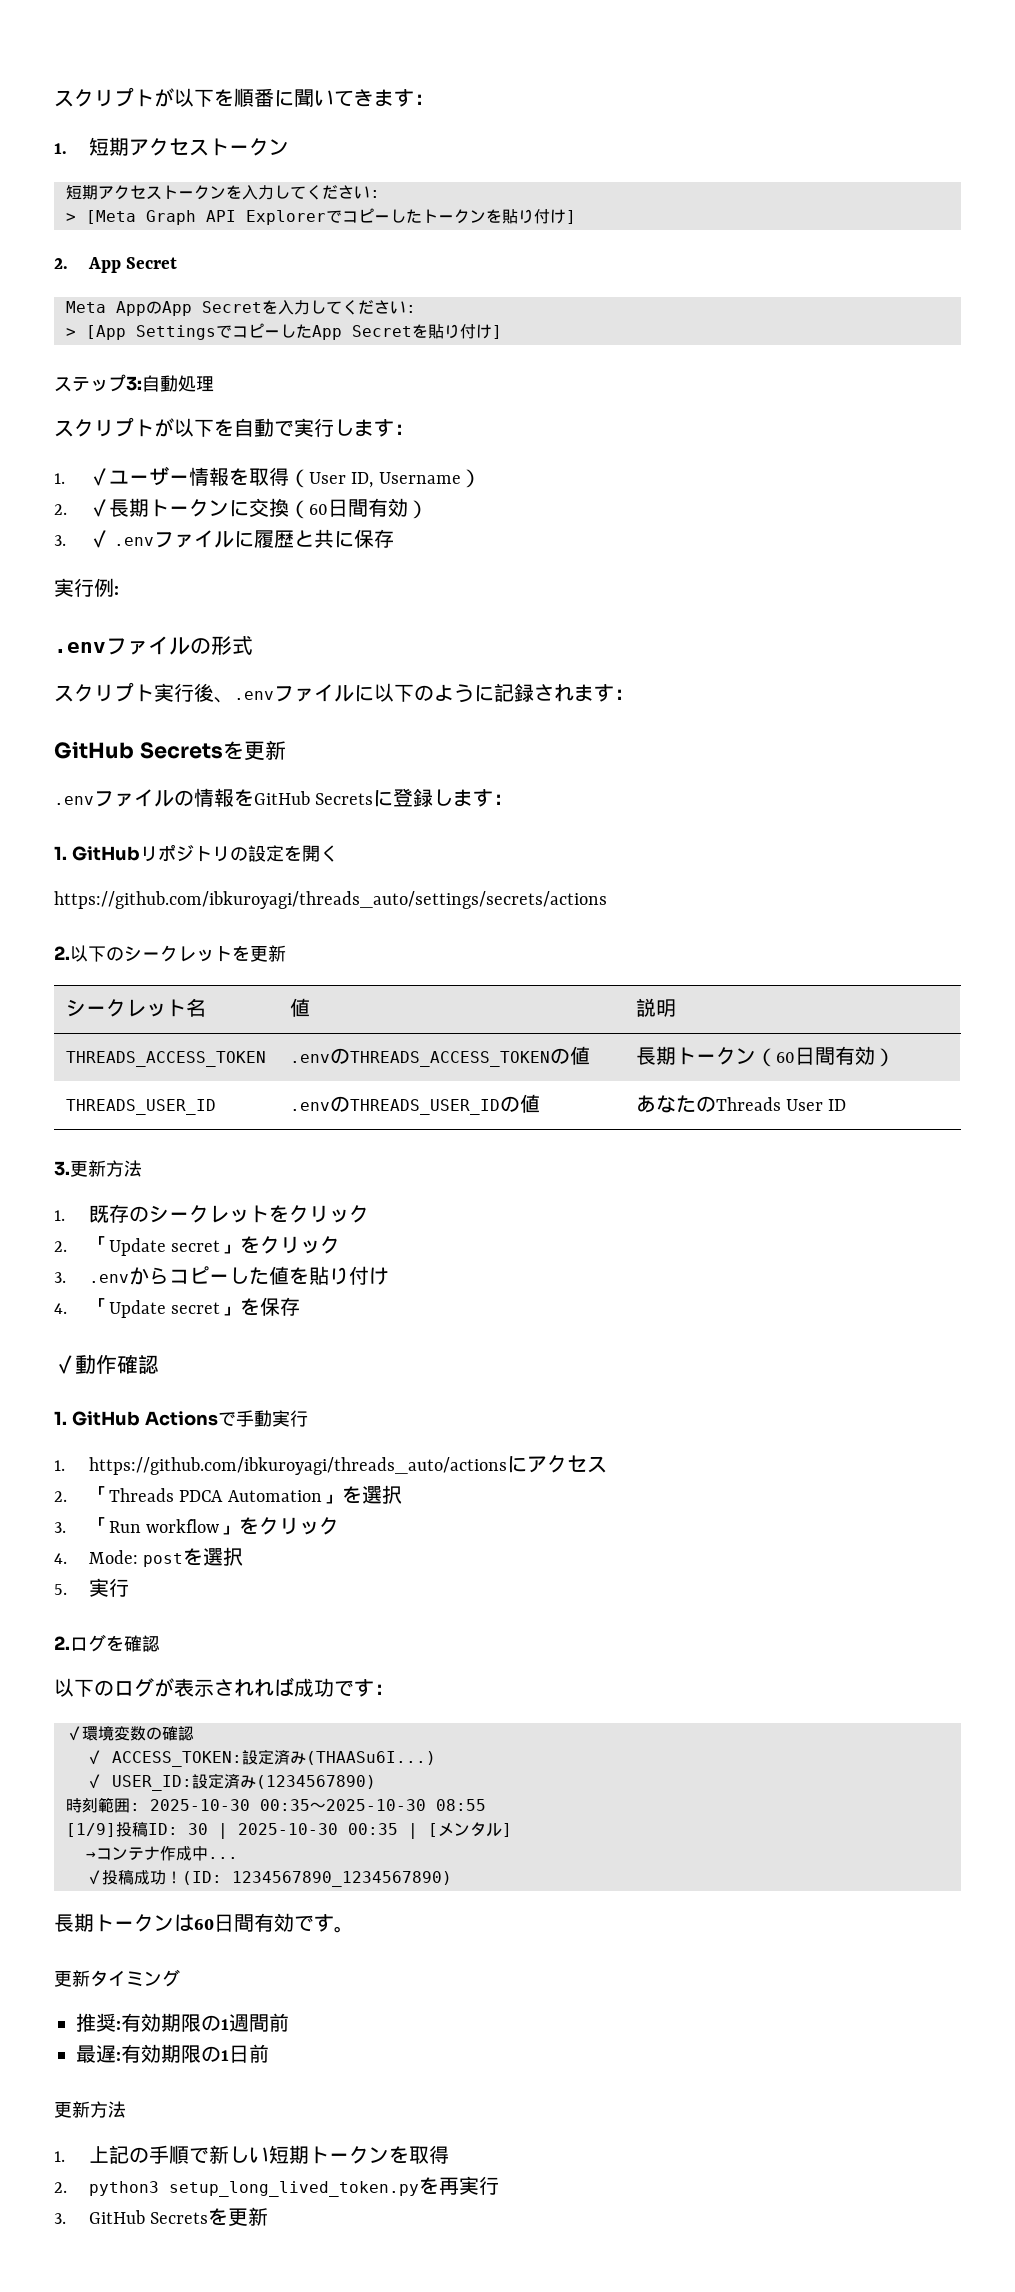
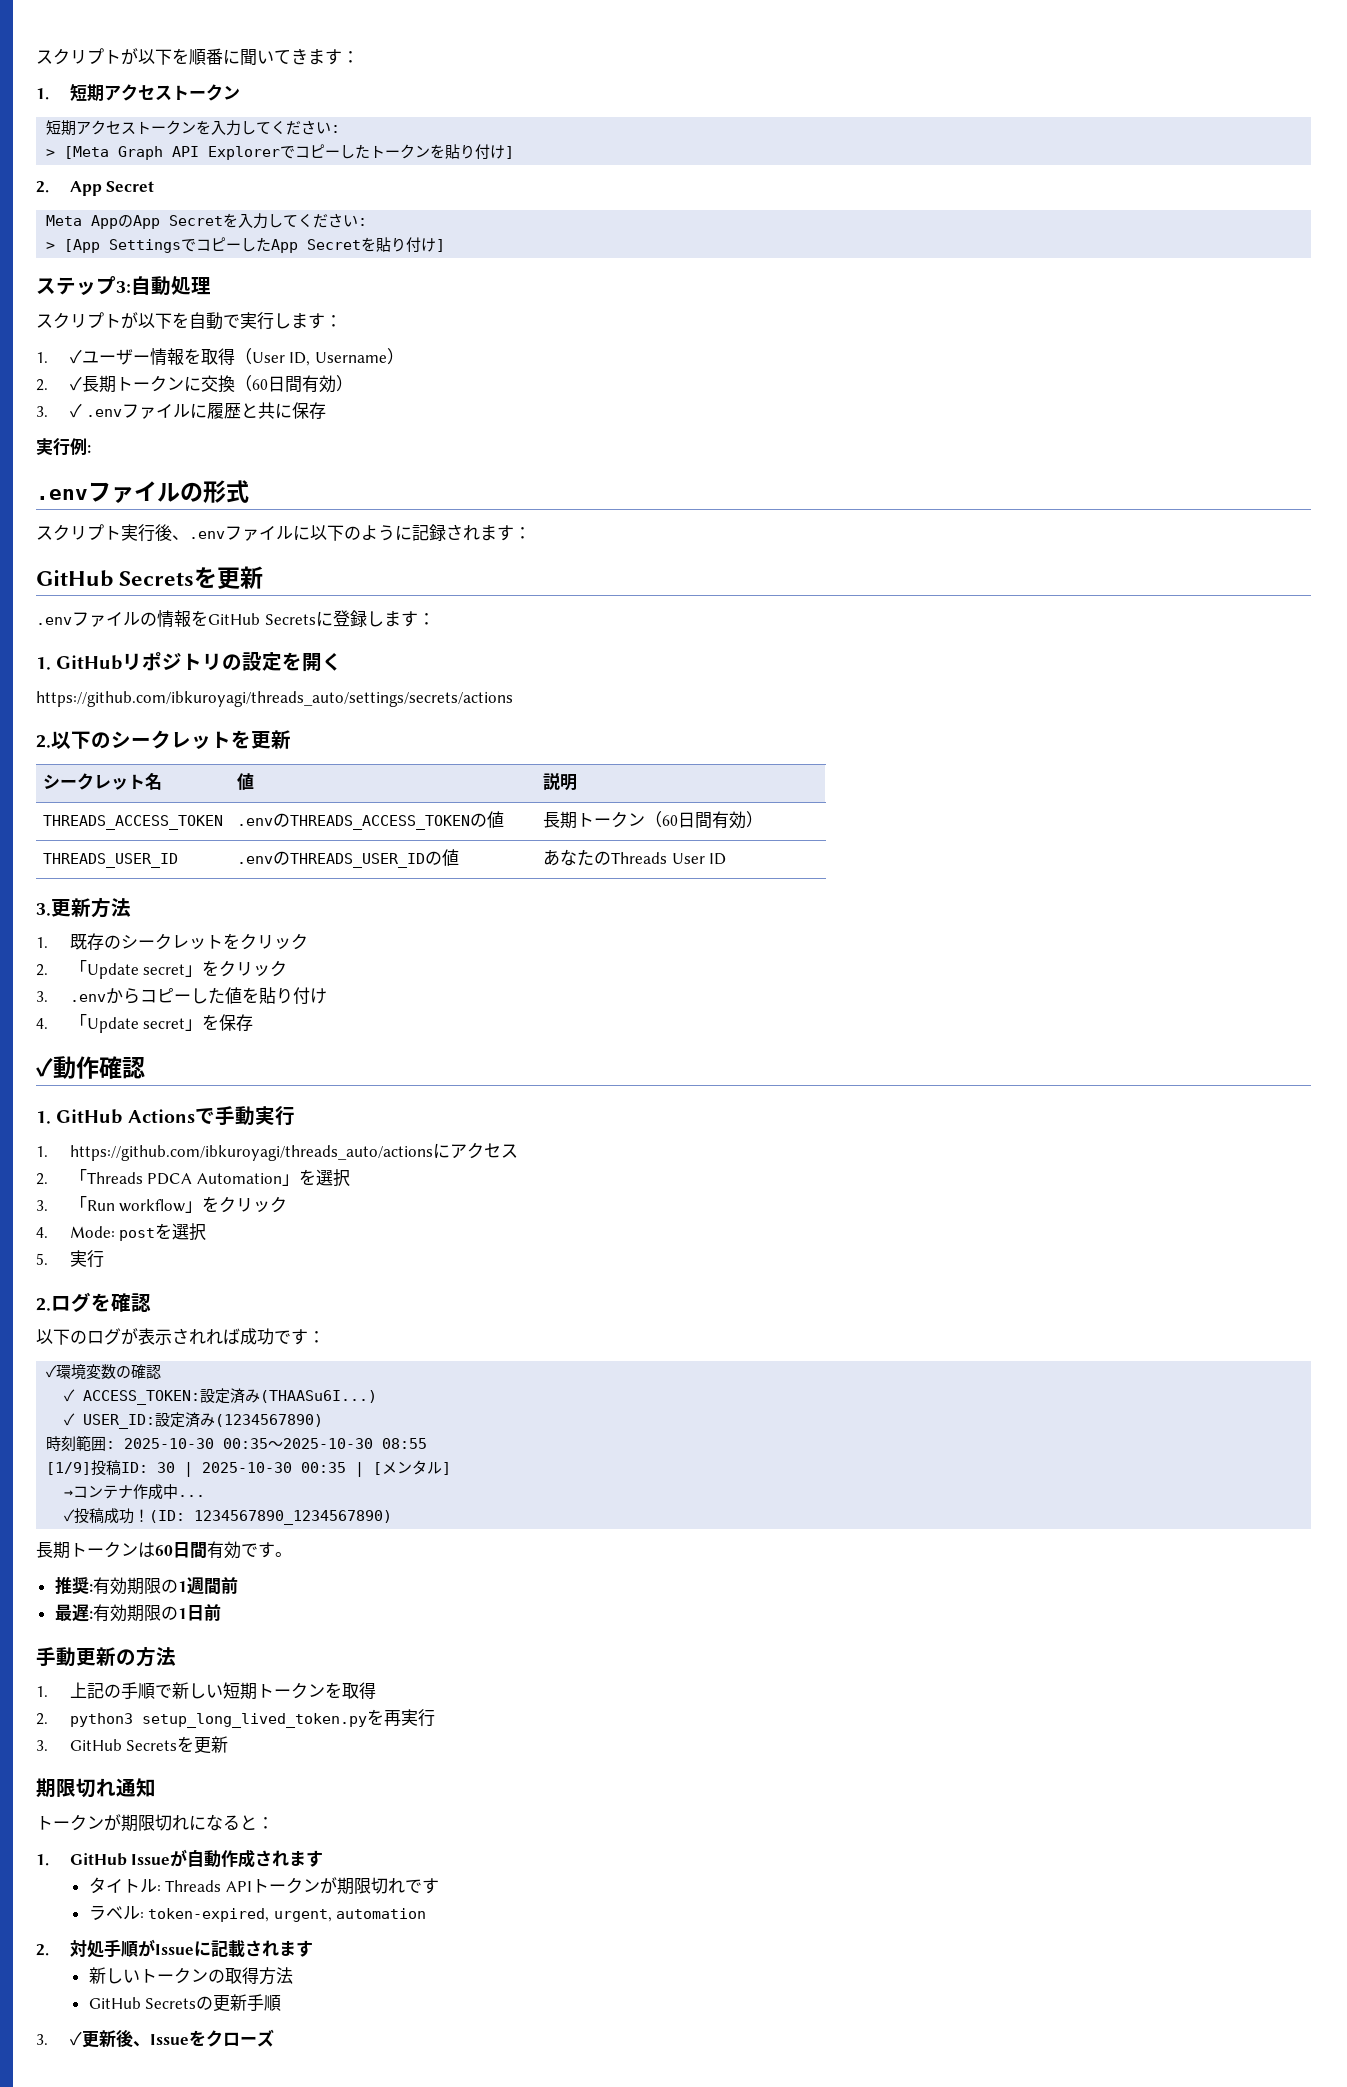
[54,1969,180,1987] // 更新タイミング -> (292, 1554) none
[54,2101,90,2118] 更新 -> [36,1647,136,1667] 手動更新の
(269, 2216) none -> [36,1778,156,1798] [36,1814,274,1832] [36,1849,324,1868] [88,1877,439,1895] [88,1905,427,1922] [36,1939,313,1958] [88,1967,293,1985] [88,1994,282,2012] [36,2029,274,2048] // 期限切れ通知 // トークンが期限切れになると： // 1. GitHub Issueが自動作成されます // タイトル: Threads APIトークンが期限切れです // ラベル: token-expired, urgent, automation // 2.対処手順がIssueに記載されます // 新しいトークンの取得方法 // GitHub Secretsの更新手順 // 3. ✓更新後、Issueをクローズ

